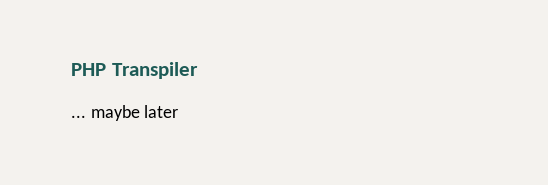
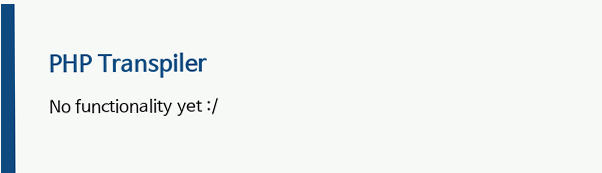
[71,105,179,121] ... maybe later -> [49,97,221,118] No functionality yet :/

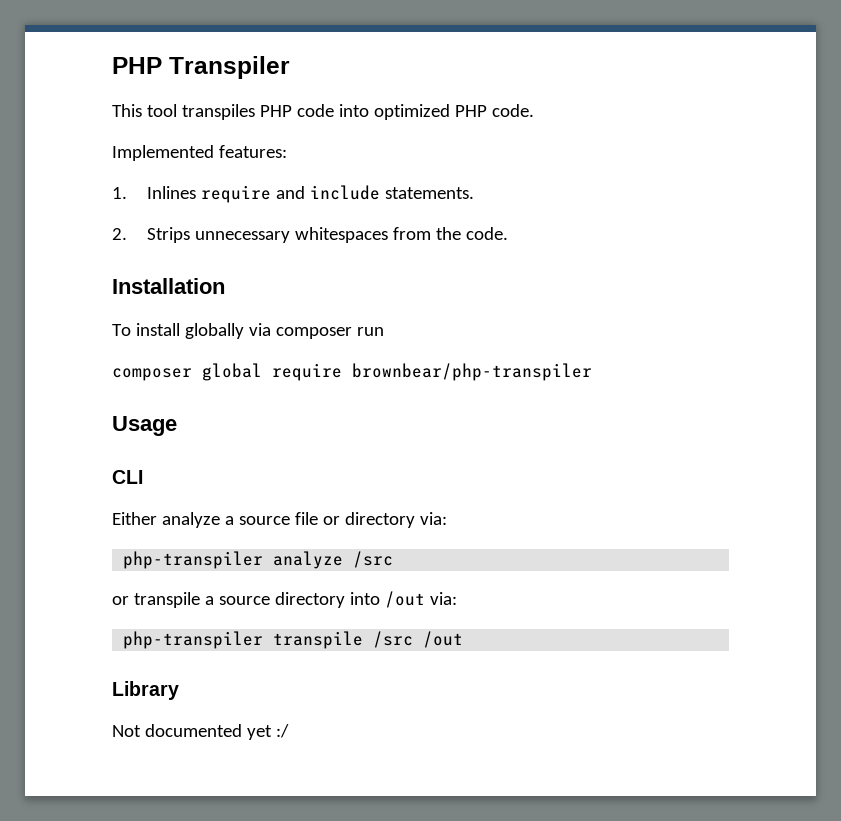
[49,97,174,118] No functionality -> [112,104,534,120] [112,145,287,161] [112,185,475,203] [112,227,509,243] [112,278,225,294] [112,323,384,339] [112,363,592,381] [112,416,177,436] [112,470,143,484] [112,512,447,528] [123,551,394,569] [112,591,457,608] [123,631,464,649] [112,681,179,700] [112,724,242,737] This tool transpiles PHP code into optimized PHP code. // Implemented features: // 1. Inlines require and include statements. // 2. Strips unnecessary whitespaces from the code. // Installation // To install globally via composer run // composer global require brownbear/php-transpiler // Usage // CLI // Either analyze a source file or directory via: // php-transpiler analyze /src // or transpile a source directory into /out via: // php-transpiler transpile /src /out // Library // Not documented

